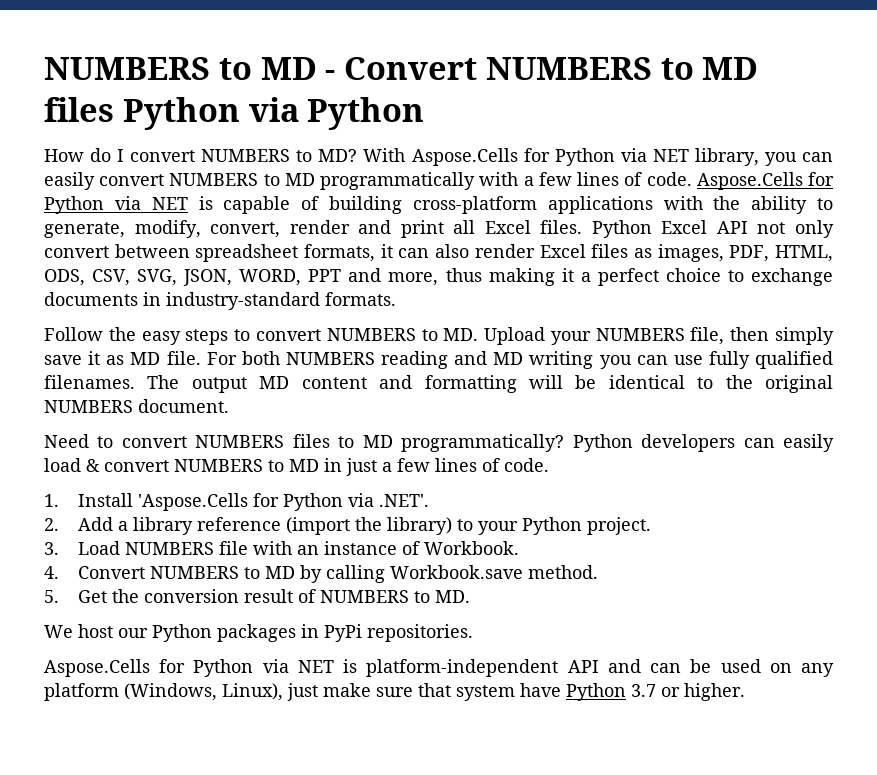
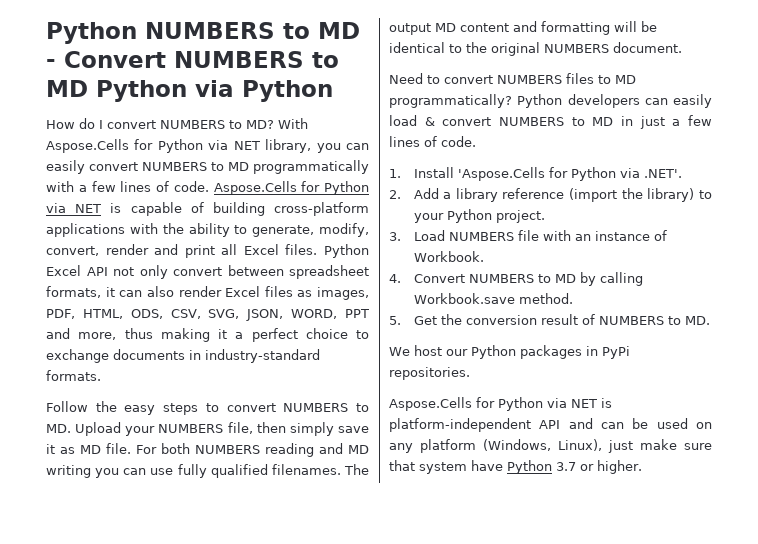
(44, 68) none -> [46,22,137,44] Python
[44,97,114,122] files -> (88, 88) none

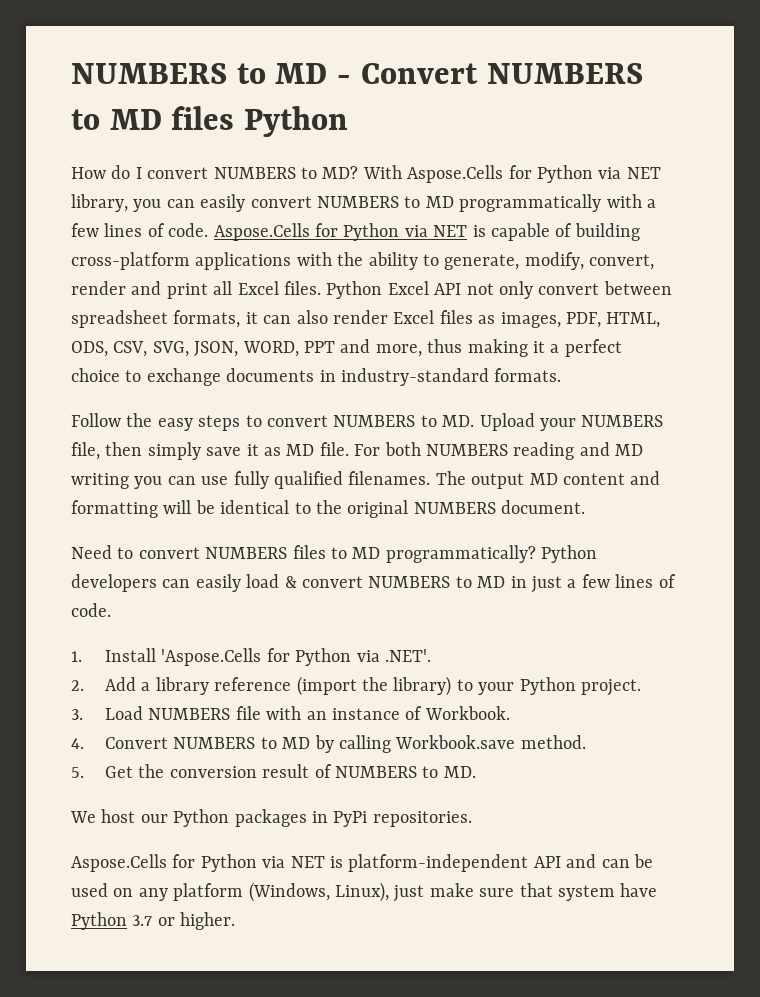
[46,22,137,44] Python -> (71, 73) none
[96,80,234,102] Python via -> [171,106,235,130] files

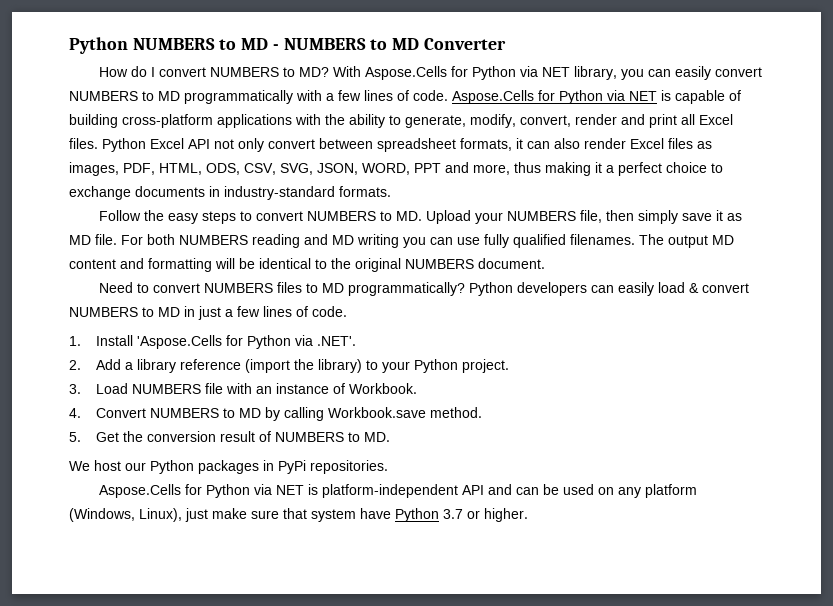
(71, 73) none -> [69,37,128,54] Python
[360,63,643,84] [71,106,349,137] Convert NUMBERS to MD files Python -> [283,38,506,50] NUMBERS to MD Converter

